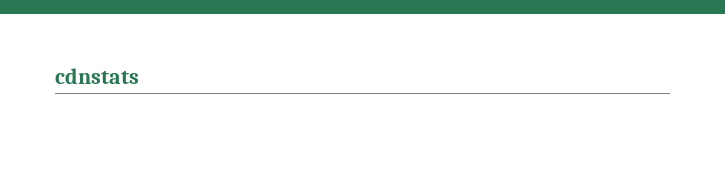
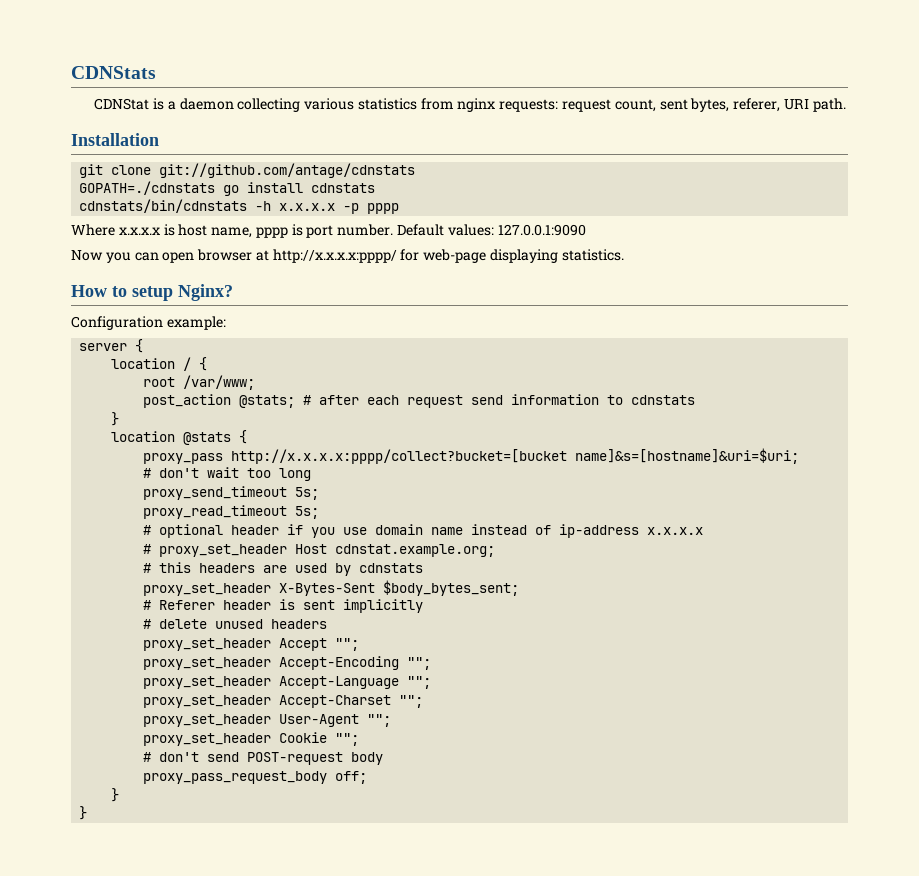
[55,68,139,84] cdnstats -> [71,66,156,79] [94,98,846,112] [71,133,159,146] [79,163,416,178] [79,181,376,196] [79,199,400,214] [71,224,586,238] [71,249,624,263] [71,284,233,301] [71,316,226,330] [79,339,144,353] [111,357,208,371] [143,375,256,390] [143,394,696,408] [111,412,120,426] [111,430,248,445] [143,448,800,464] [143,467,312,481] [143,486,320,500] [143,505,320,519] [143,524,704,538] [143,544,496,557] [143,562,424,576] [143,580,520,596] [143,599,424,613] [143,619,328,629] [143,638,360,651] [143,656,432,670] [143,676,432,689] [143,695,424,708] [143,714,392,727] [143,732,360,746] [143,752,384,765] [143,771,368,784] [111,788,120,802] [79,806,88,820] CDNStats // CDNStat is a daemon collecting various statistics from nginx requests: request count, sent bytes, referer, URI path. // Installation // git clone git://github.com/antage/cdnstats // GOPATH=./cdnstats go install cdnstats // cdnstats/bin/cdnstats -h x.x.x.x -p pppp // Where x.x.x.x is host name, pppp is port number. Default values: 127.0.0.1:9090 // Now you can open browser at http://x.x.x.x:pppp/ for web-page displaying statistics. // How to setup Nginx? // Configuration example: // server { // location / { // root /var/www; // post_action @stats; # after each request send information to cdnstats // } // location @stats { // proxy_pass http://x.x.x.x:pppp/collect?bucket=[bucket name]&s=[hostname]&uri=$uri; // # don't wait too long // proxy_send_timeout 5s; // proxy_read_timeout 5s; // # optional header if you use domain name instead of ip-address x.x.x.x // # proxy_set_header Host cdnstat.example.org; // # this headers are used by cdnstats // proxy_set_header X-Bytes-Sent $body_bytes_sent; // # Referer header is sent implicitly // # delete unused headers // proxy_set_header Accept ""; // proxy_set_header Accept-Encoding ""; // proxy_set_header Accept-Language ""; // proxy_set_header Accept-Charset ""; // proxy_set_header User-Agent ""; // proxy_set_header Cookie ""; // # don't send POST-request body // proxy_pass_request_body off; // } // }

